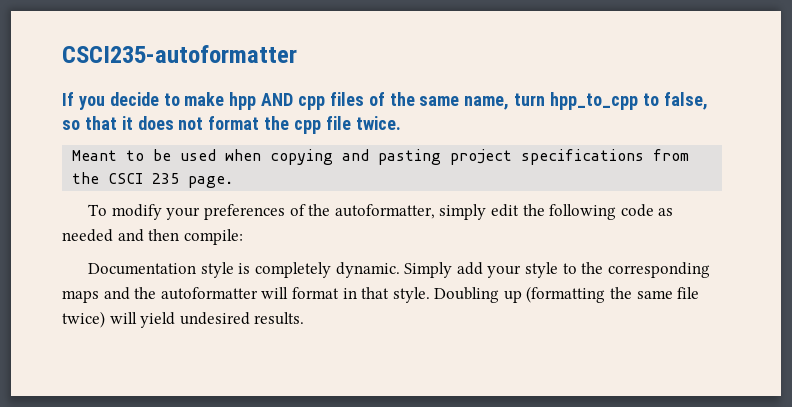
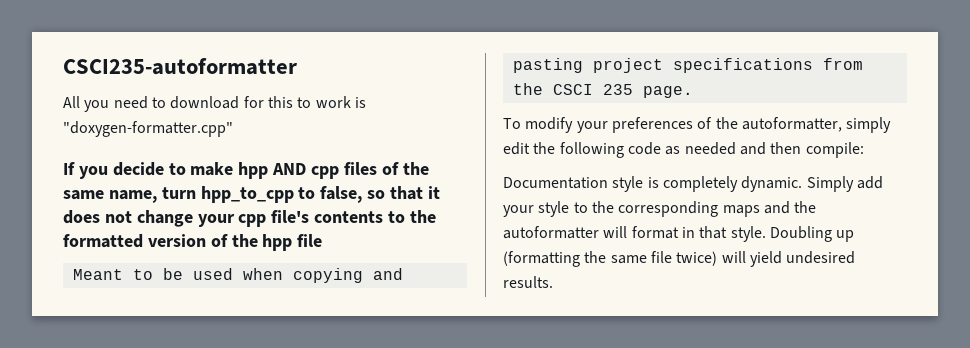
(297, 54) none -> [63,96,366,112] [63,121,233,137] // All you need to download for this to work is "doxygen-formatter.cpp"
[208,116,401,134] format the cpp file twice. -> [136,210,436,227] [63,234,323,251] change your cpp file's contents to the formatted version of the hpp file

